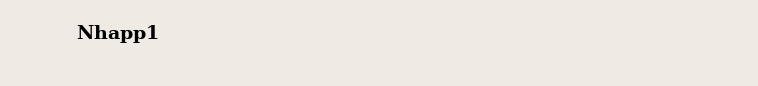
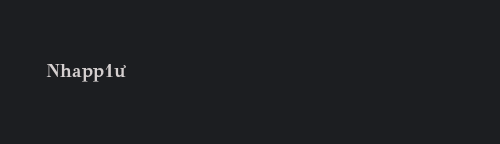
[77,25,159,43] Nhapp1 -> [46,64,126,82] Nhapp1ư

